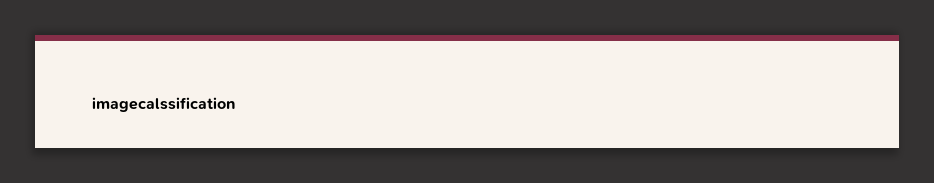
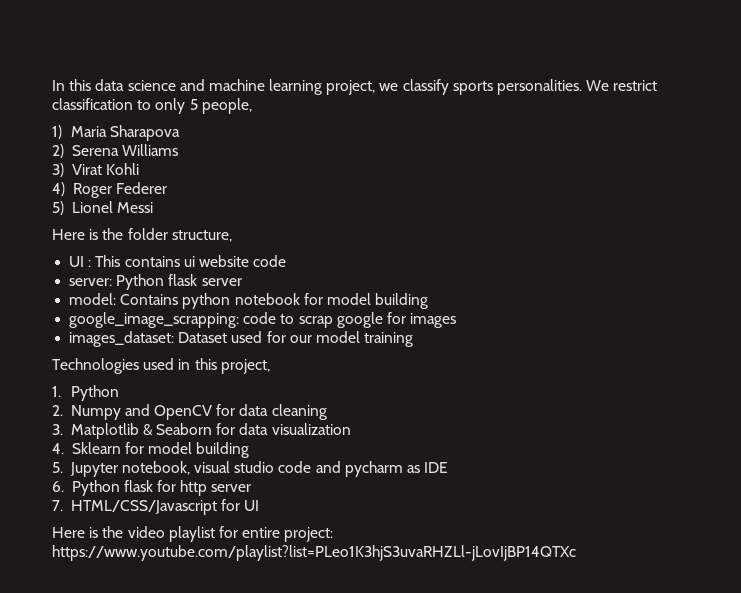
[92,97,235,112] imagecalssification -> [52,79,658,95] [52,98,252,114] [52,125,180,141] [52,144,178,158] [52,163,139,177] [52,182,167,198] [52,201,153,215] [52,228,232,242] [69,255,287,267] [69,274,242,290] [69,293,429,309] [69,312,457,328] [69,331,414,347] [52,358,270,374] [52,385,119,401] [52,404,327,420] [52,423,351,439] [52,442,250,458] [52,461,449,477] [52,480,252,496] [52,499,260,515] [52,526,334,542] [52,545,576,561] In this data science and machine learning project, we classify sports personalities. We restrict classification to only 5 people, // 1) Maria Sharapova // 2) Serena Williams // 3) Virat Kohli // 4) Roger Federer // 5) Lionel Messi // Here is the folder structure, // UI : This contains ui website code // server: Python flask server // model: Contains python notebook for model building // google_image_scrapping: code to scrap google for images // images_dataset: Dataset used for our model training // Technologies used in this project, // 1. Python // 2. Numpy and OpenCV for data cleaning // 3. Matplotlib & Seaborn for data visualization // 4. Sklearn for model building // 5. Jupyter notebook, visual studio code and pycharm as IDE // 6. Python flask for http server // 7. HTML/CSS/Javascript for UI // Here is the video playlist for entire project: https://www.youtube.com/playlist?list=PLeo1K3hjS3uvaRHZLl-jLovIjBP14QTXc

